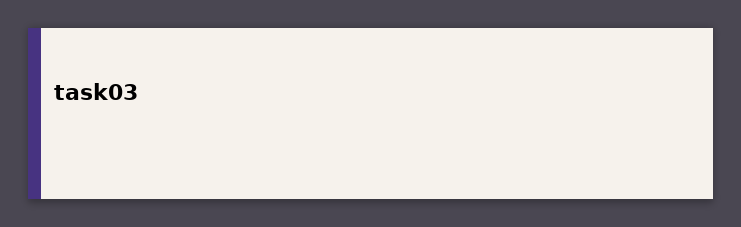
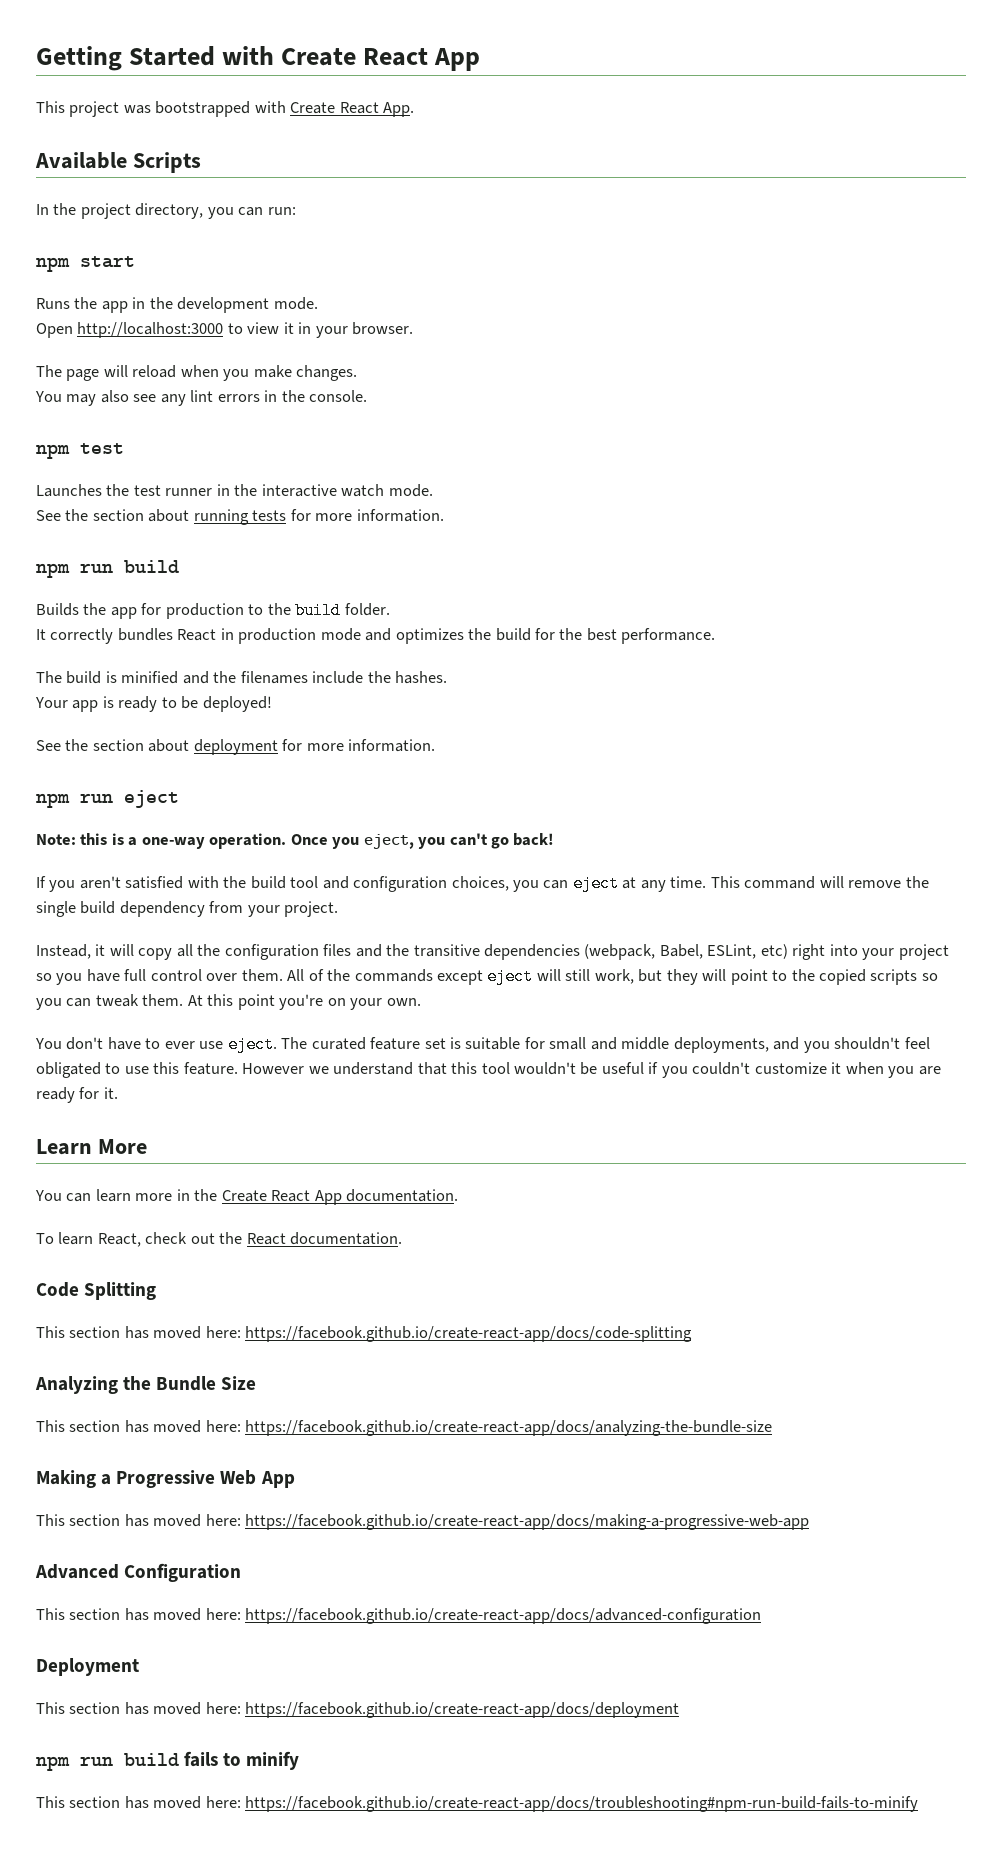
[54,83,138,100] task03 -> [36,46,481,71] [36,101,415,117] [35,152,201,173] [36,203,296,219] [36,256,135,272] [36,297,318,313] [36,322,414,338] [36,365,358,381] [35,390,368,406] [36,443,124,459] [36,484,433,497] [36,509,444,525] [36,560,179,578] [36,602,390,619] [36,628,716,644] [36,671,448,684] [35,696,272,712] [36,739,436,755] [36,790,179,808] [36,833,555,849] [36,875,929,892] [36,901,339,917] [36,944,949,960] [36,968,938,985] [36,994,421,1010] [35,1036,930,1053] [36,1062,941,1078] [36,1087,118,1103] [36,1139,147,1155] [35,1189,459,1205] [36,1232,403,1247] [36,1282,157,1300] [36,1326,693,1342] [35,1376,257,1394] [36,1420,773,1436] [36,1470,295,1488] [36,1514,810,1530] [35,1563,242,1582] [36,1608,762,1624] [36,1658,139,1676] [36,1702,680,1718] [36,1751,300,1771] [36,1796,919,1812] Getting Started with Create React App // This project was bootstrapped with Create React App. // Available Scripts // In the project directory, you can run: // npm start // Runs the app in the development mode. // Open http://localhost:3000 to view it in your browser. // The page will reload when you make changes. // You may also see any lint errors in the console. // npm test // Launches the test runner in the interactive watch mode. // See the section about running tests for more information. // npm run build // Builds the app for production to the build folder. // It correctly bundles React in production mode and optimizes the build for the best performance. // The build is minified and the filenames include the hashes. // Your app is ready to be deployed! // See the section about deployment for more information. // npm run eject // Note: this is a one-way operation. Once you eject, you can't go back! // If you aren't satisfied with the build tool and configuration choices, you can eject at any time. This command will remove the single build dependency from your project. // Instead, it will copy all the configuration files and the transitive dependencies (webpack, Babel, ESLint, etc) right into your project so you have full control over them. All of the commands except eject will still work, but they will point to the copied scripts so you can tweak them. At this point you're on your own. // You don't have to ever use eject. The curated feature set is suitable for small and middle deployments, and you shouldn't feel obligated to use this feature. However we understand that this tool wouldn't be useful if you couldn't customize it when you are ready for it. // Learn More // You can learn more in the Create React App documentation. // To learn React, check out the React documentation. // Code Splitting // This section has moved here: https://facebook.github.io/create-react-app/docs/code-splitting // Analyzing the Bundle Size // This section has moved here: https://facebook.github.io/create-react-app/docs/analyzing-the-bundle-size // Making a Progressive Web App // This section has moved here: https://facebook.github.io/create-react-app/docs/making-a-progressive-web-app // Advanced Configuration // This section has moved here: https://facebook.github.io/create-react-app/docs/advanced-configuration // Deployment // This section has moved here: https://facebook.github.io/create-react-app/docs/deployment // npm run build fails to minify // This section has moved here: https://facebook.github.io/create-react-app/docs/troubleshooting#npm-run-build-fails-to-minify

